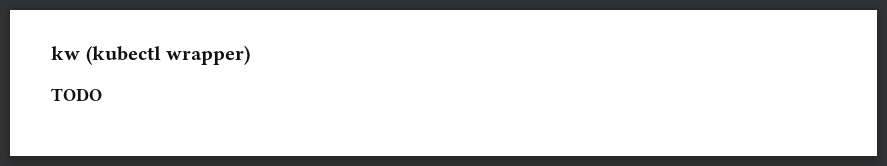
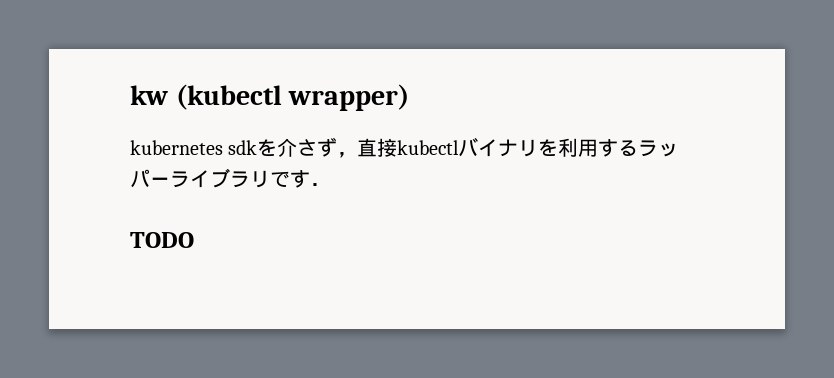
(251, 55) none -> [130,137,679,158] [130,168,330,188] // kubernetes sdkを介さず，直接kubectlバイナリを利用するラッパーライブラリです．

